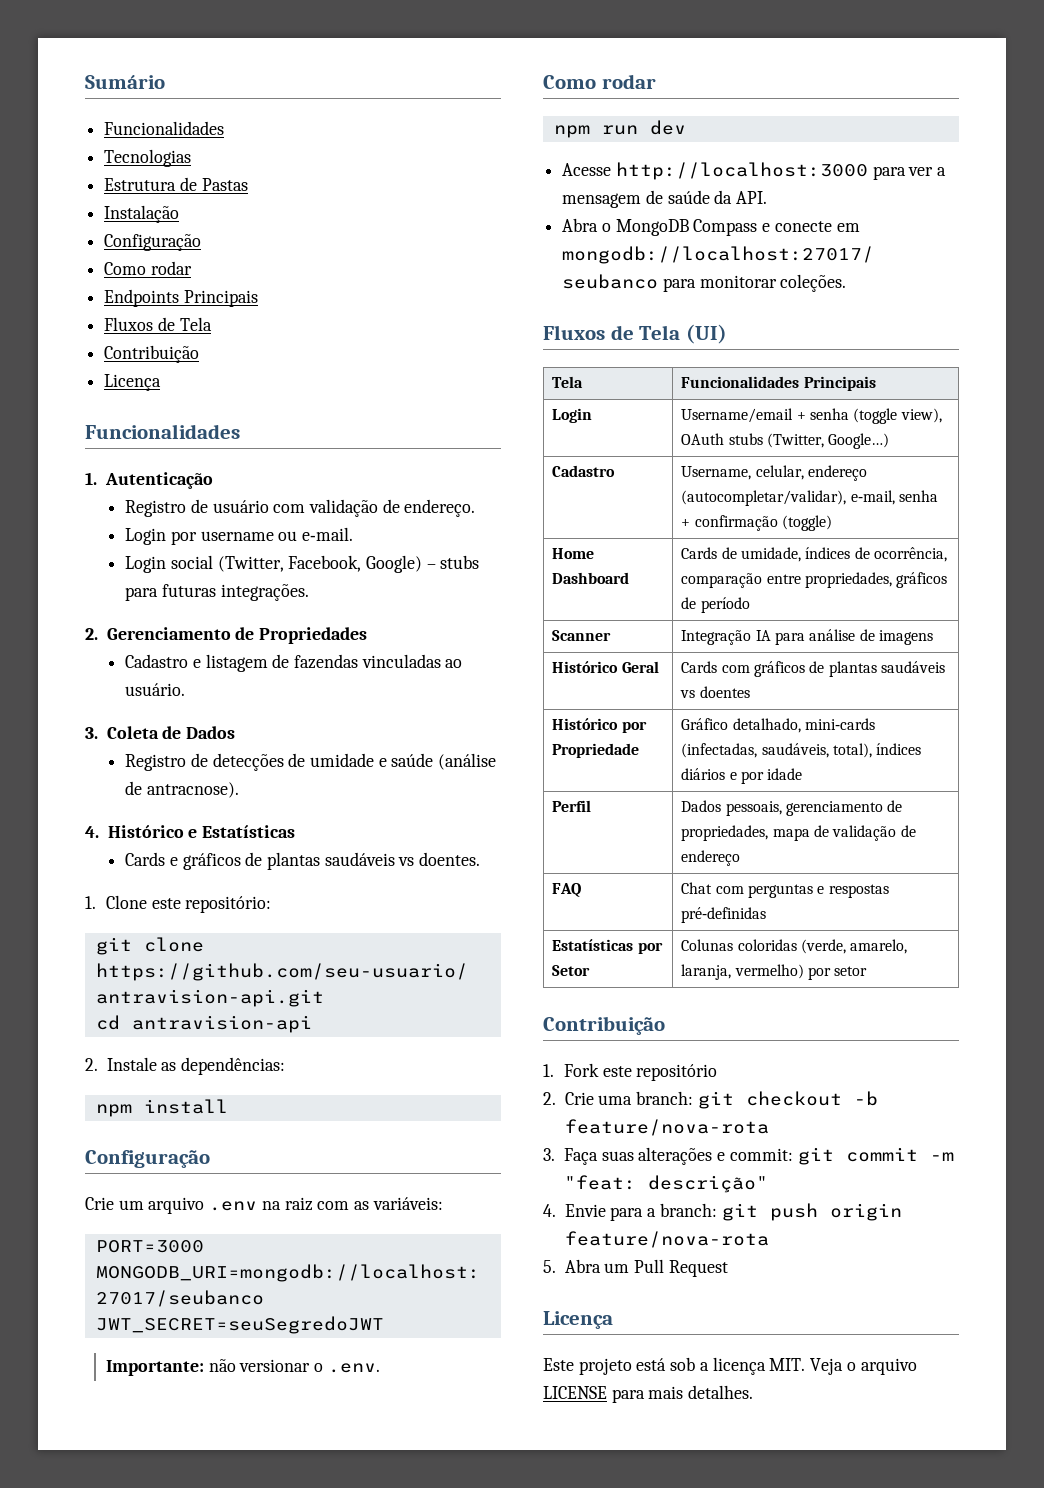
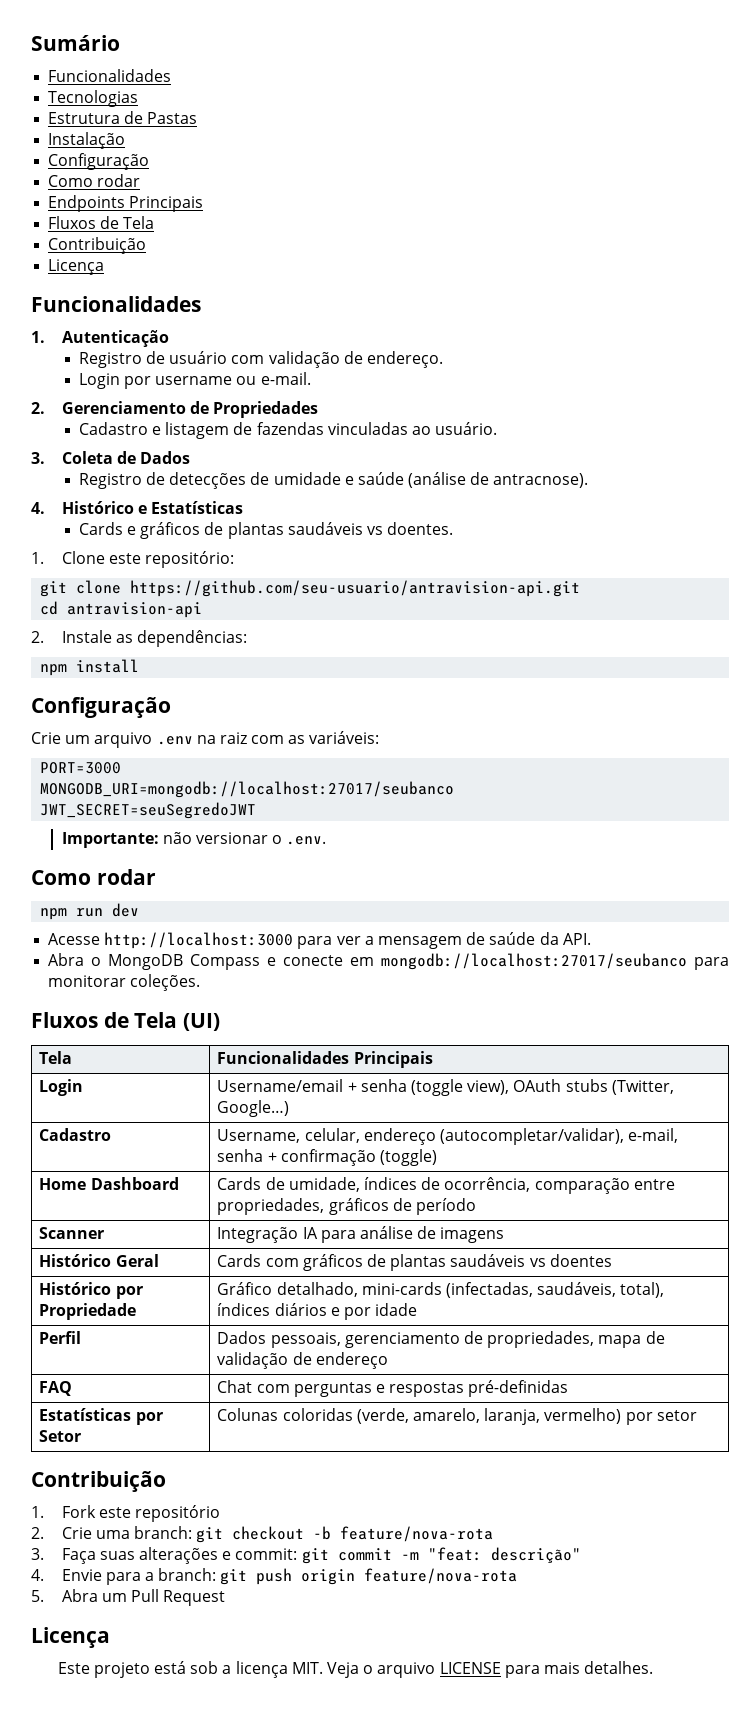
[125,555,480,573] [125,584,309,601] // Login social (Twitter, Facebook, Google) – stubs para futuras integrações. -> (311, 378) none

